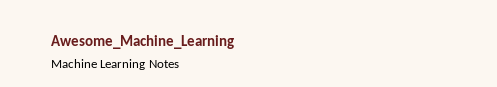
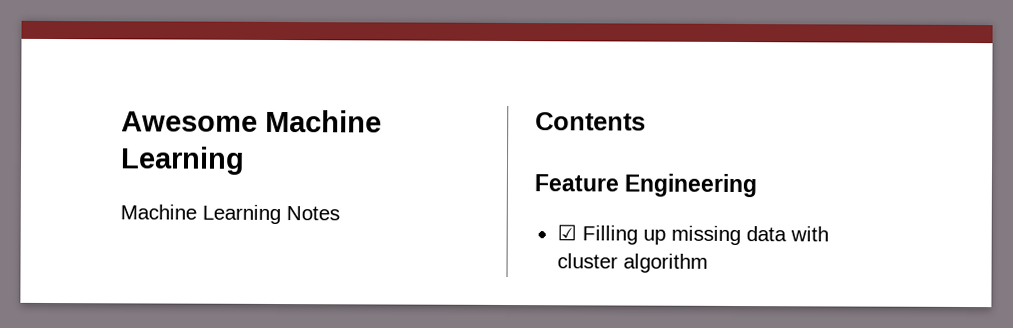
[51,35,234,49] Awesome_Machine_Learning -> [121,109,382,133] [120,146,245,175] Awesome Machine Learning
(179, 64) none -> [535,112,646,131] [534,173,758,198] [556,224,829,246] [556,253,708,273] // Contents // Feature Engineering // ☑ Filling up missing data with cluster algorithm

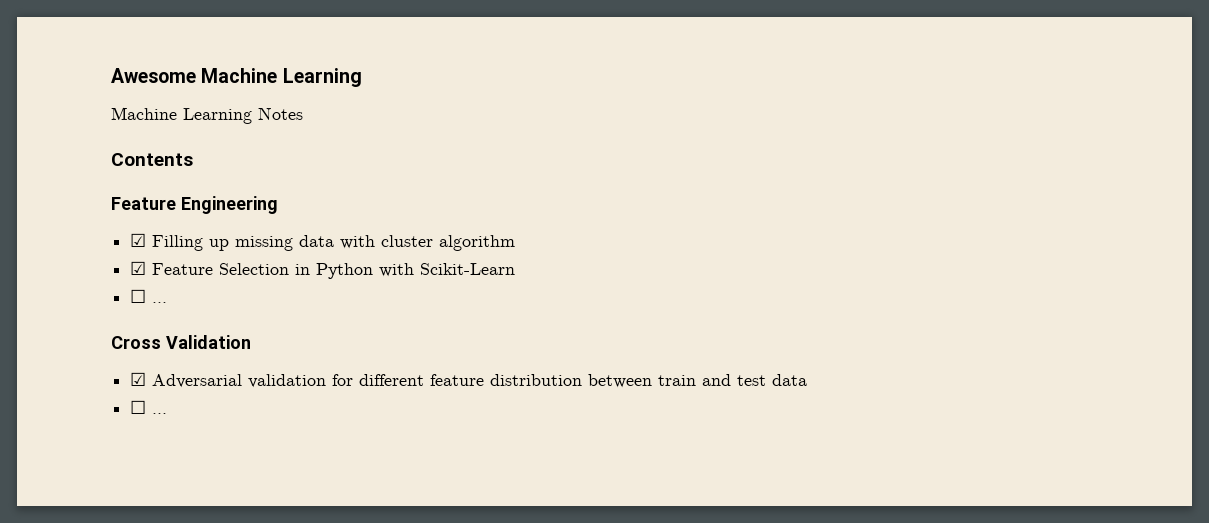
(708, 263) none -> [130,261,516,279] [130,289,168,303] [111,335,251,349] [130,372,808,388] [130,400,168,414] // ☑ Feature Selection in Python with Scikit-Learn // ☐ ... // Cross Validation // ☑ Adversarial validation for different feature distribution between train and test data // ☐ ...

